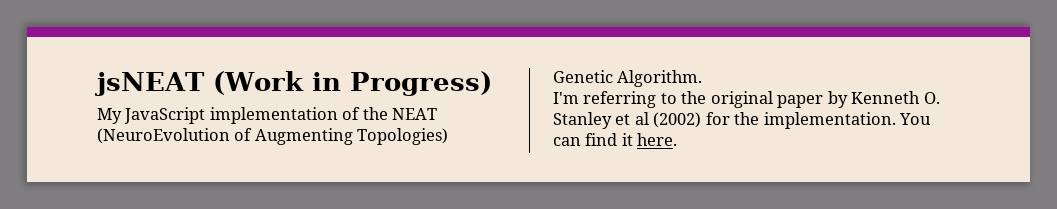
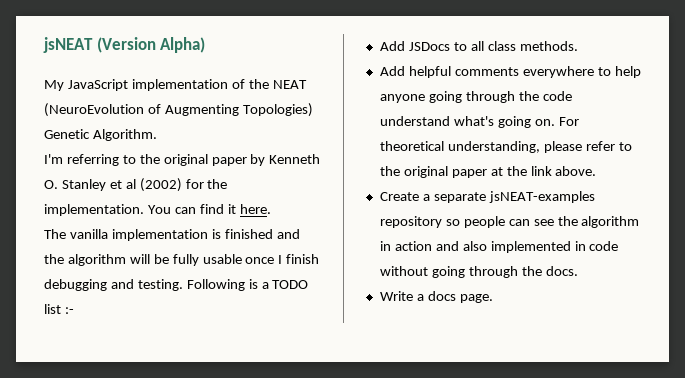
[212,71,492,96] (Work in Progress) -> [96,37,206,53] (Version Alpha)
(678, 139) none -> [44,229,300,241] [44,254,320,266] [44,279,309,291] [44,304,74,314] [379,41,578,51] [379,66,641,78] [379,91,572,103] [379,116,579,128] [379,141,632,153] [379,166,597,178] [379,191,595,203] [379,216,640,228] [379,241,619,253] [379,266,578,278] [379,291,493,303] // The vanilla implementation is finished and the algorithm will be fully usable once I finish debugging and testing. Following is a TODO list :- // Add JSDocs to all class methods. // Add helpful comments everywhere to help anyone going through the code understand what's going on. For theoretical understanding, please refer to the original paper at the link above. // Create a separate jsNEAT-examples repository so people can see the algorithm in action and also implemented in code without going through the docs. // Write a docs page.

